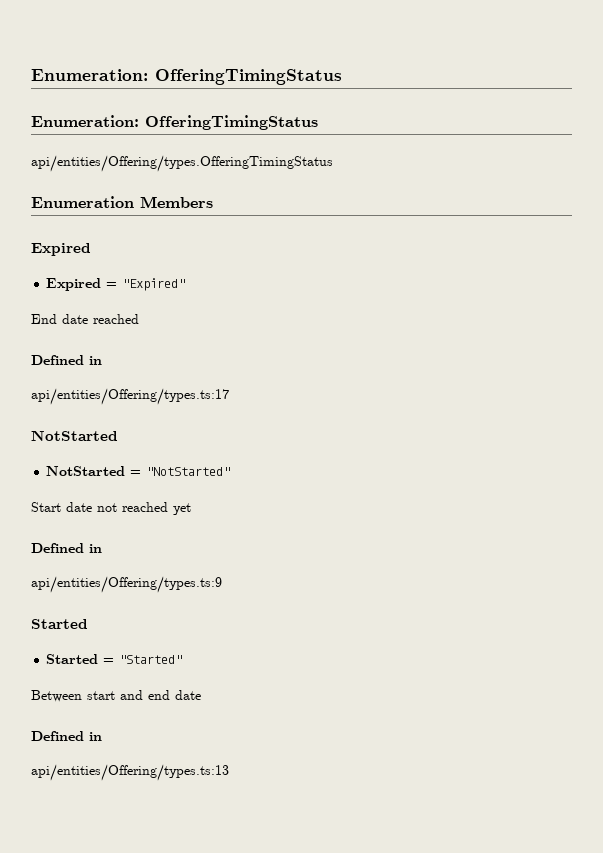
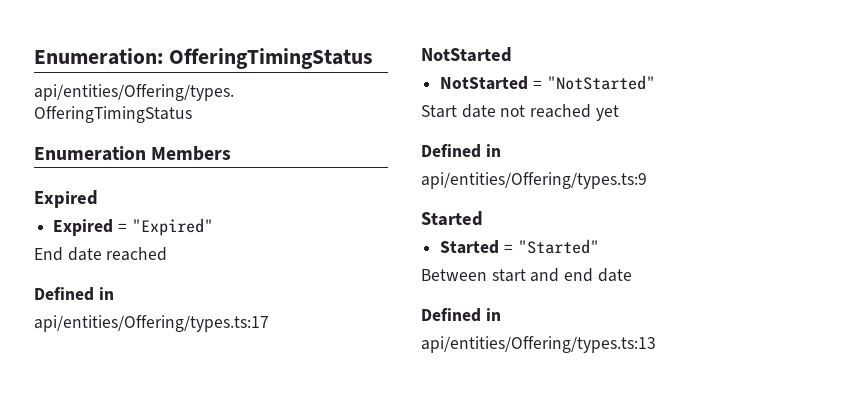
[31,69,342,85] [31,115,318,130] Enumeration: OfferingTimingStatus // Enumeration: OfferingTimingStatus -> [34,48,373,69] Enumeration: OfferingTimingStatus

